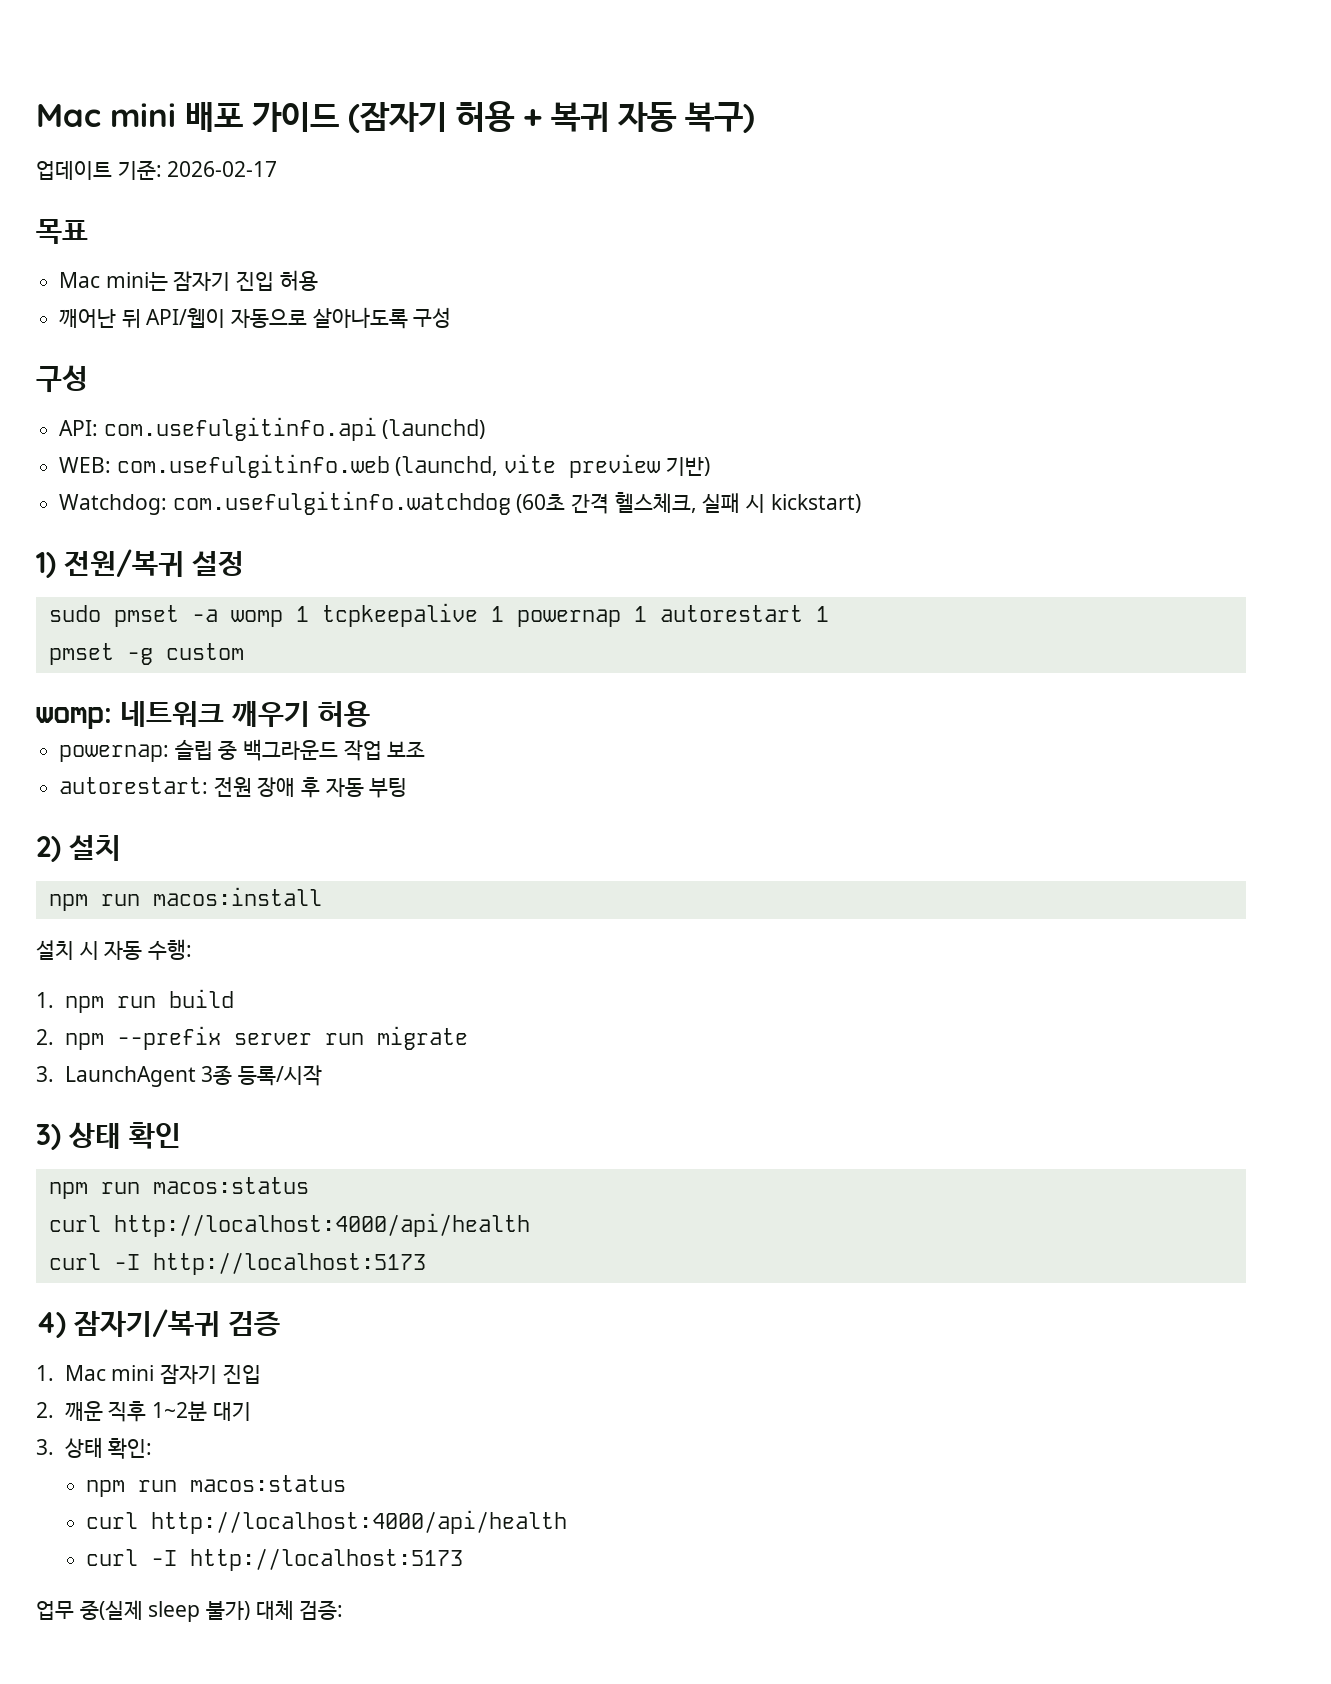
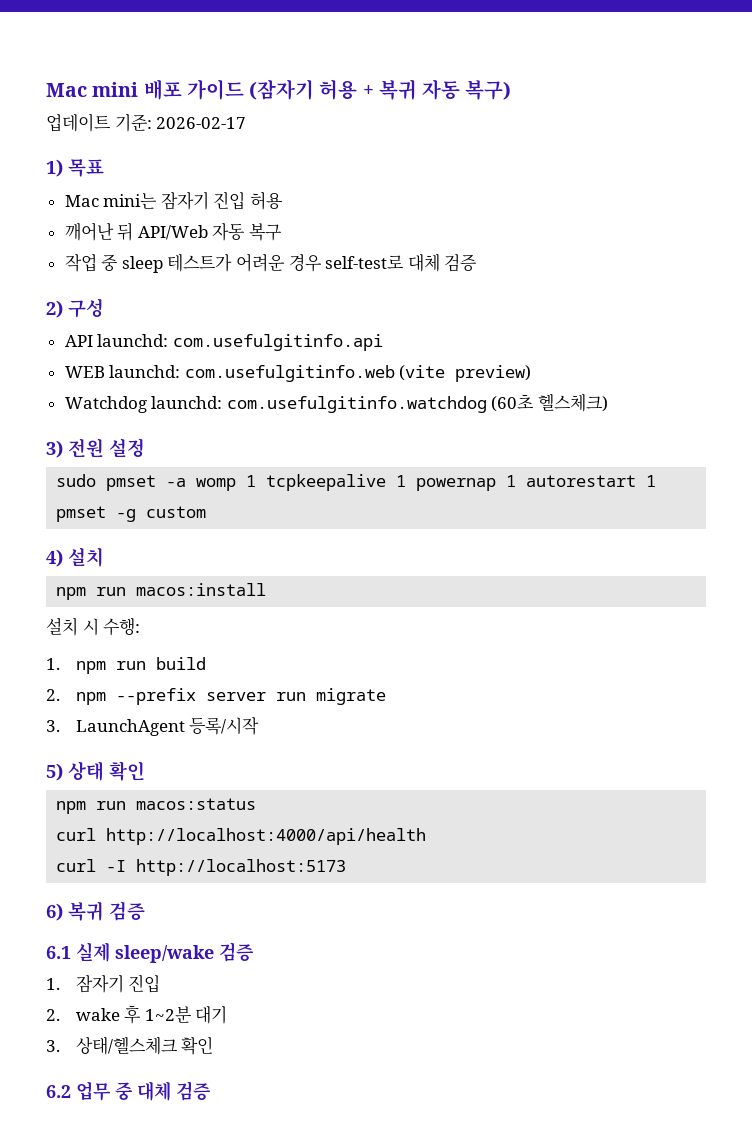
(278, 169) none -> [46,159,63,177] 1)
[146,307,452,329] [36,365,88,393] [59,417,486,441] [59,454,710,478] [59,491,861,515] [36,549,184,578] API/웹이 자동으로 살아나도록 구성 // 구성 // API: com.usefulgitinfo.api (launchd) // WEB: com.usefulgitinfo.web (launchd, vite preview 기반) // Watchdog: com.usefulgitinfo.watchdog (60초 간격 헬스체크, 실패 시 kickstart) // 1) 전원/복귀 -> [137,223,283,241] [64,253,478,273] [46,298,104,318] [64,334,383,351] [64,365,532,382] [64,393,609,413] [46,438,104,458] API/Web 자동 복구 // 작업 중 sleep 테스트가 어려운 경우 self-test로 대체 검증 // 2) 구성 // API launchd: com.usefulgitinfo.api // WEB launchd: com.usefulgitinfo.web (vite preview) // Watchdog launchd: com.usefulgitinfo.watchdog (60초 헬스체크) // 3) 전원
[36,701,370,729] [59,739,426,762] [59,777,408,798] [36,836,61,862] womp: 네트워크 깨우기 허용 // powernap: 슬립 중 백그라운드 작업 보조 // autorestart: 전원 장애 후 자동 부팅 // 2) -> [46,549,63,567] 4)
[104,941,143,960] 자동 -> (99, 626) none
[201,1065,233,1085] 3종 -> (185, 727) none
[36,1124,61,1150] 3) -> [46,763,63,781] 5)
[36,1309,220,1338] 4) 잠자기/복귀 -> [46,901,145,921] [46,942,214,963] 6) 복귀 검증 // 6.1 실제 sleep/wake
[64,1365,155,1381] Mac mini -> (60, 984) none
[64,1401,147,1422] 깨운 직후 -> [75,1005,142,1024] wake 후
[64,1437,153,1459] [85,1475,346,1497] [85,1510,567,1534] [85,1548,463,1571] [36,1600,344,1622] 상태 확인: // npm run macos:status // curl http://localhost:4000/api/health // curl -I http://localhost:5173 // 업무 중(실제 sleep 불가) 대체 검증: -> [75,1036,214,1055] [46,1081,211,1101] 상태/헬스체크 확인 // 6.2 업무 중 대체 검증

